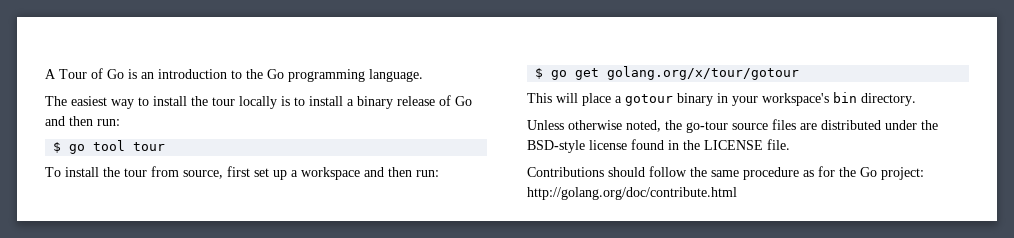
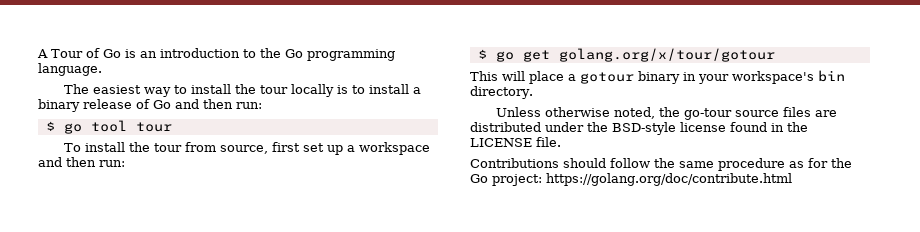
[527,187,737,200] http://golang.org/doc/contribute.html -> [546,173,792,186] https://golang.org/doc/contribute.html

